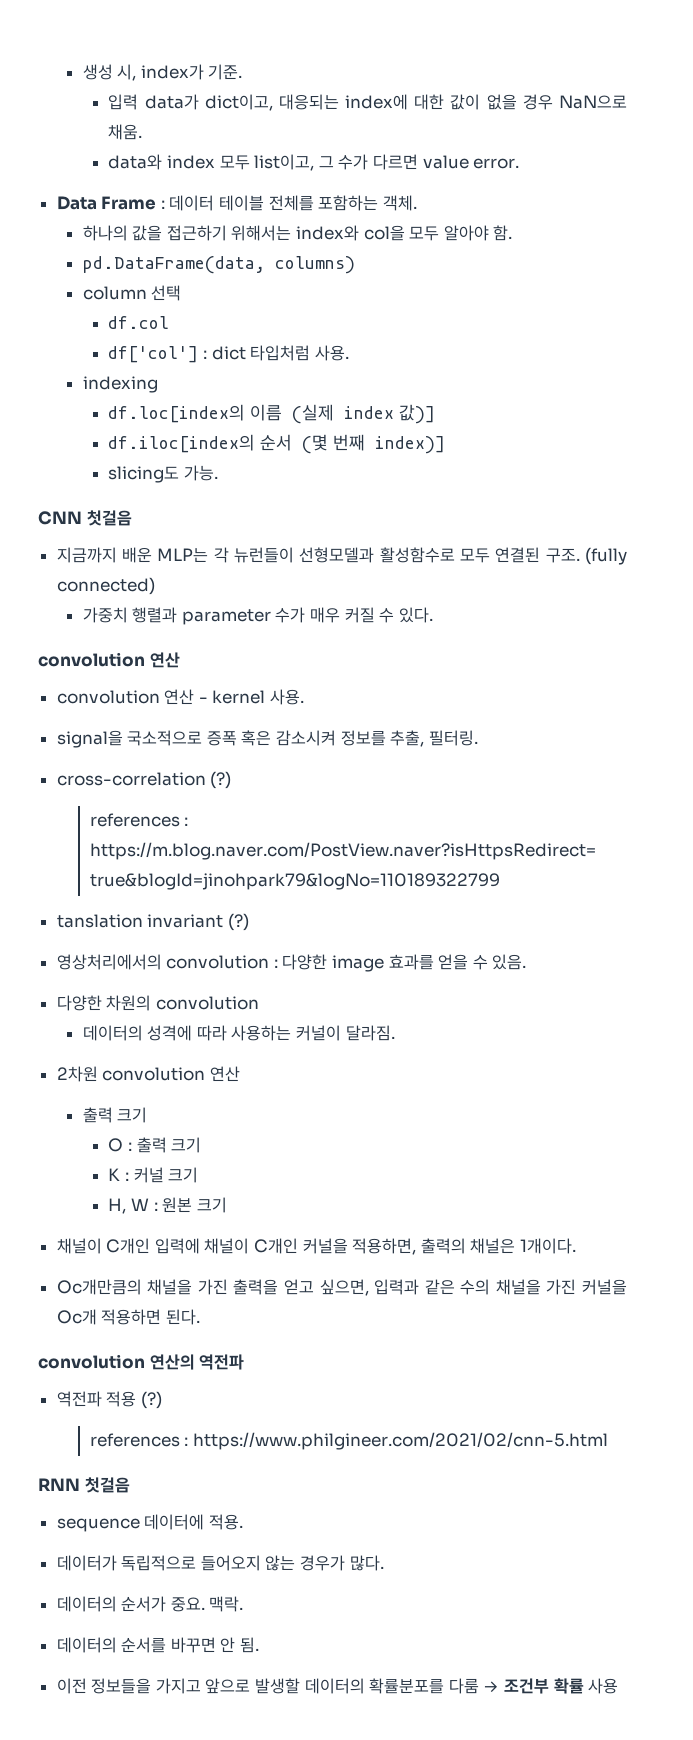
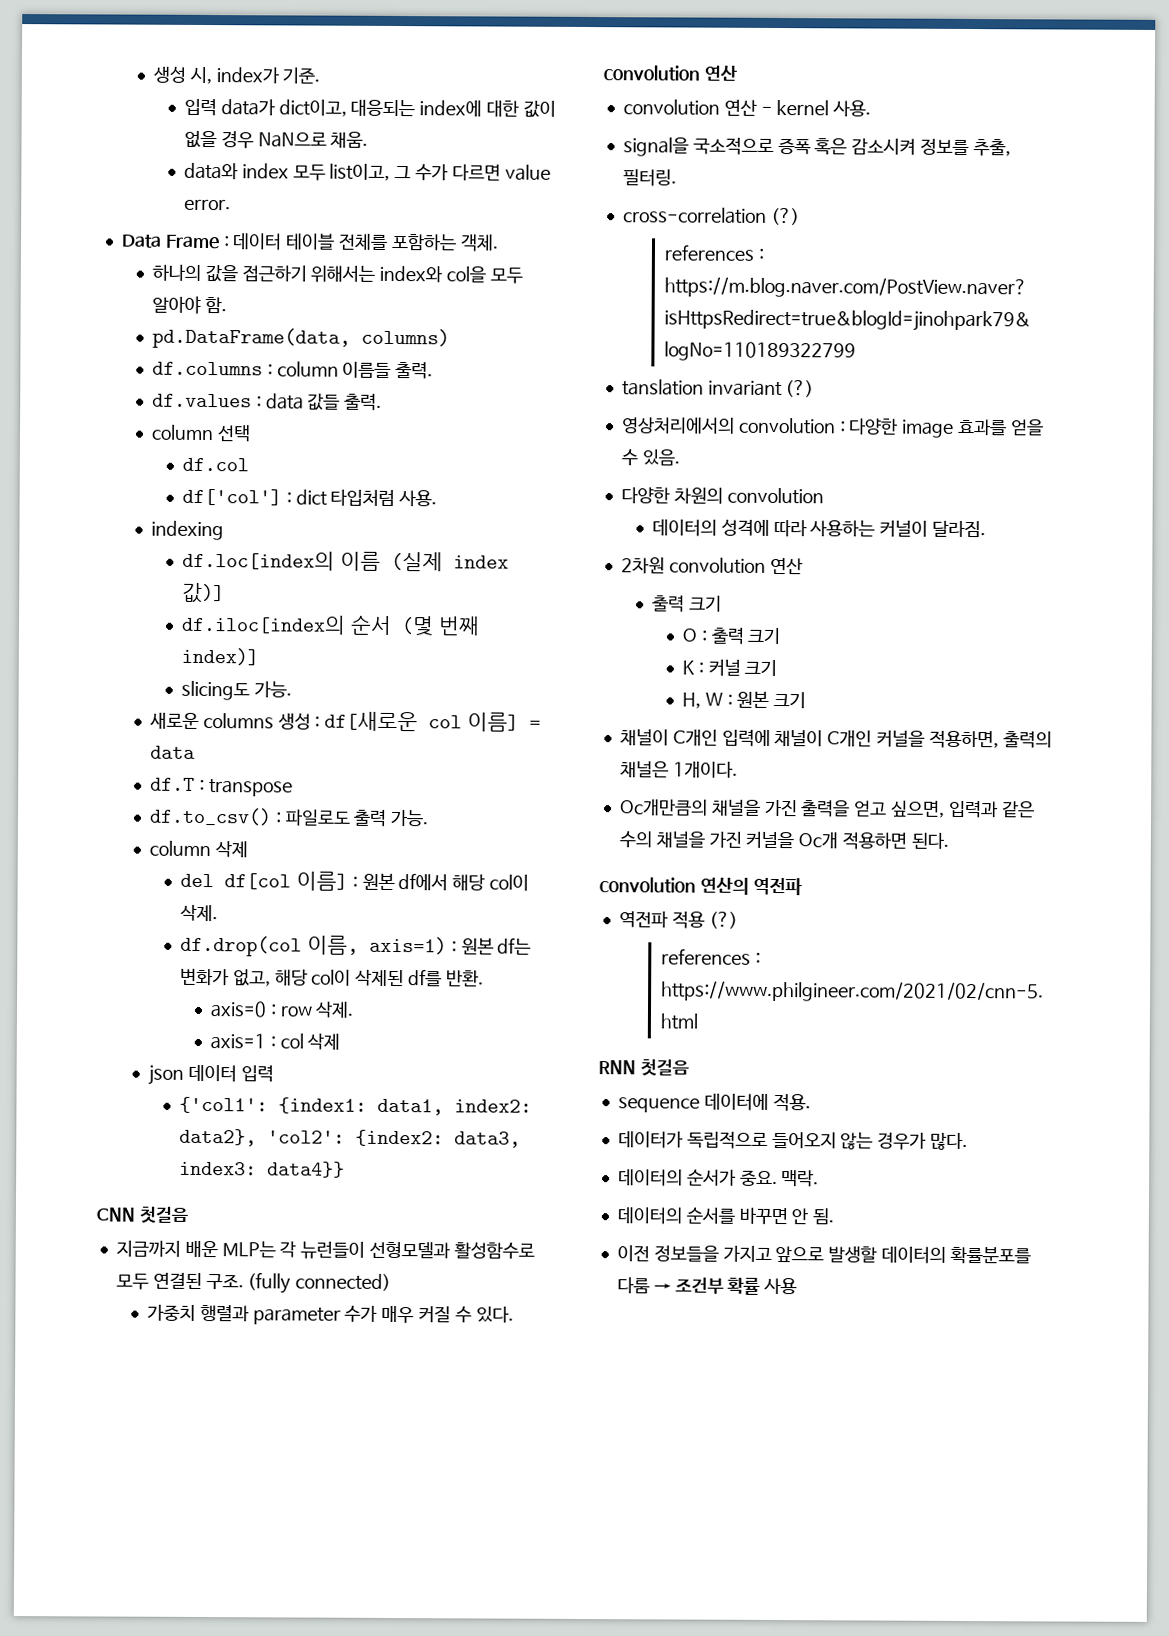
(355, 265) none -> [151,361,434,380] [151,393,383,411] // df.columns : column 이름들 출력. // df.values : data 값들 출력.
(218, 473) none -> [148,711,542,732] [149,745,195,759] [149,777,293,797] [148,807,430,827] [148,840,248,858] [179,871,530,891] [179,904,218,922] [179,935,532,957] [179,967,484,987] [209,1001,355,1018] [209,1033,341,1050] [147,1064,274,1085] [178,1096,532,1116] [178,1128,521,1148] [178,1161,345,1178] // 새로운 columns 생성 : df[새로운 col 이름] = data // df.T : transpose // df.to_csv() : 파일로도 출력 가능. // column 삭제 // del df[col 이름] : 원본 df에서 해당 col이 삭제. // df.drop(col 이름, axis=1) : 원본 df는 변화가 없고, 해당 col이 삭제된 df를 반환. // axis=0 : row 삭제. // axis=1 : col 삭제 // json 데이터 입력 // {'col1': {index1: data1, index2: data2}, 'col2': {index2: data3, index3: data4}}

